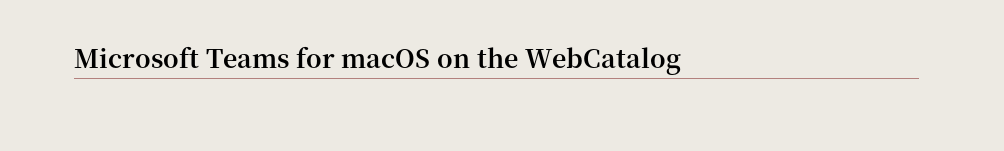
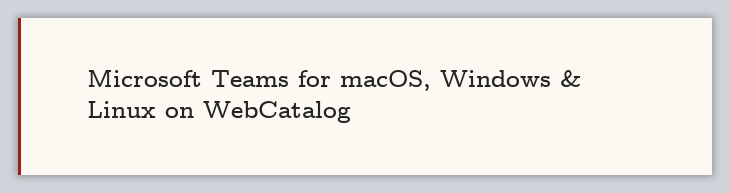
[341,47,518,68] macOS on the -> [340,70,582,91] [87,101,194,118] macOS, Windows & Linux on

